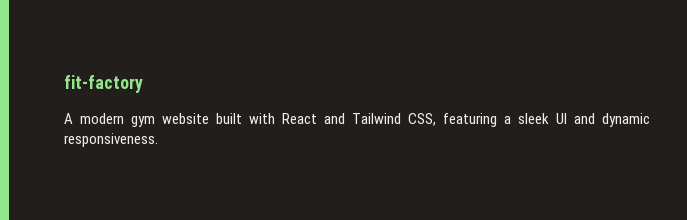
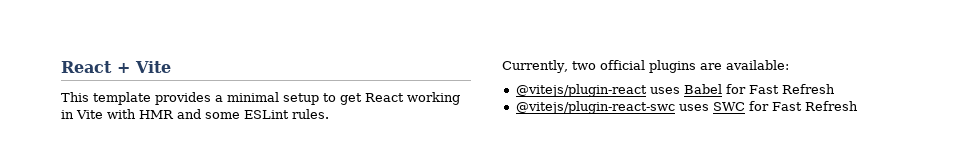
[64,75,143,93] [64,113,650,127] [64,133,158,147] fit-factory // A modern gym website built with React and Tailwind CSS, featuring a sleek UI and dynamic responsiveness. -> [61,61,171,73] [61,92,460,105] [61,109,329,119] [502,60,789,73] [515,84,835,97] [515,101,858,114] React + Vite // This template provides a minimal setup to get React working in Vite with HMR and some ESLint rules. // Currently, two official plugins are available: // @vitejs/plugin-react uses Babel for Fast Refresh // @vitejs/plugin-react-swc uses SWC for Fast Refresh

